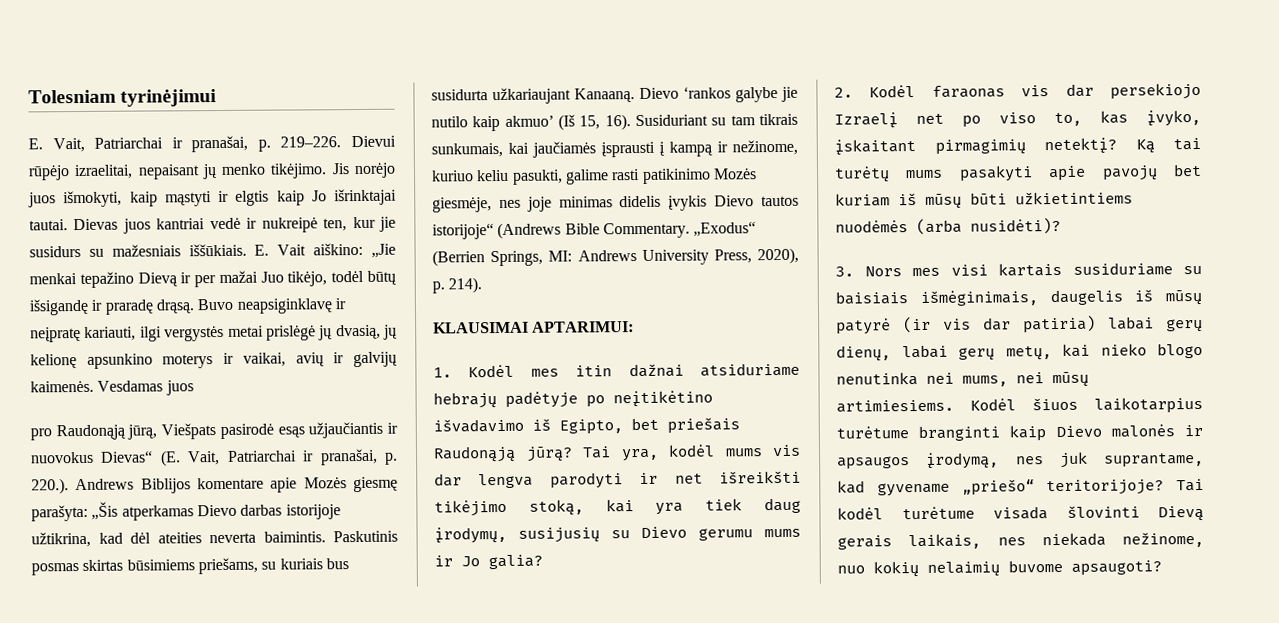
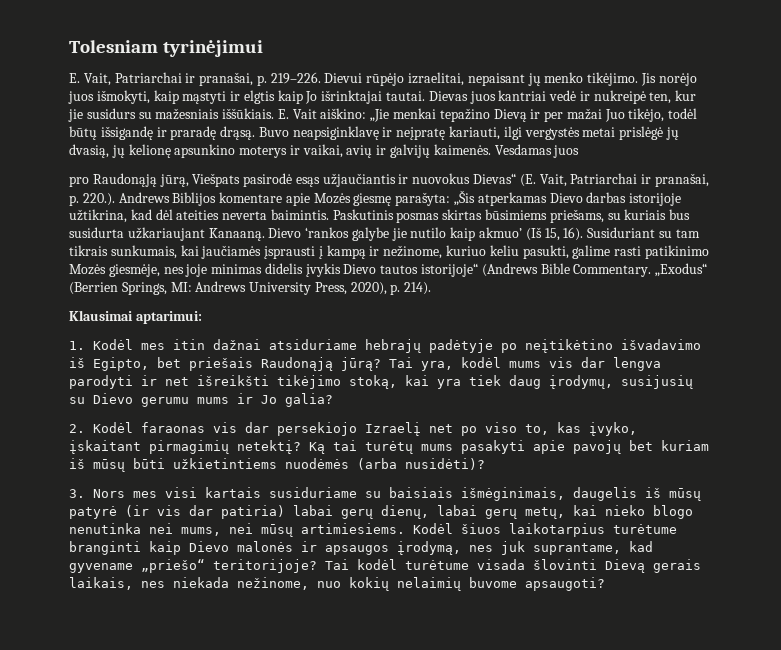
[433,321,635,334] KLAUSIMAI APTARIMUI: -> [69,310,202,324] Klausimai aptarimui:

